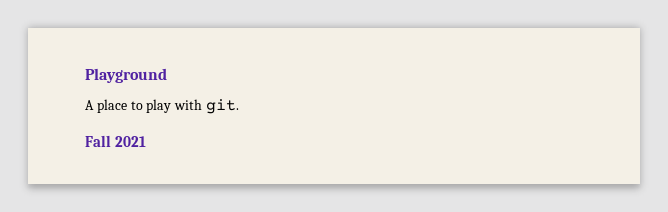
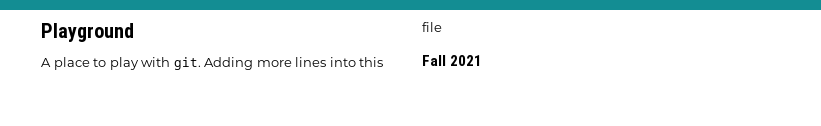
(239, 106) none -> [204,57,384,70] [422,22,442,32] Adding more lines into this file

